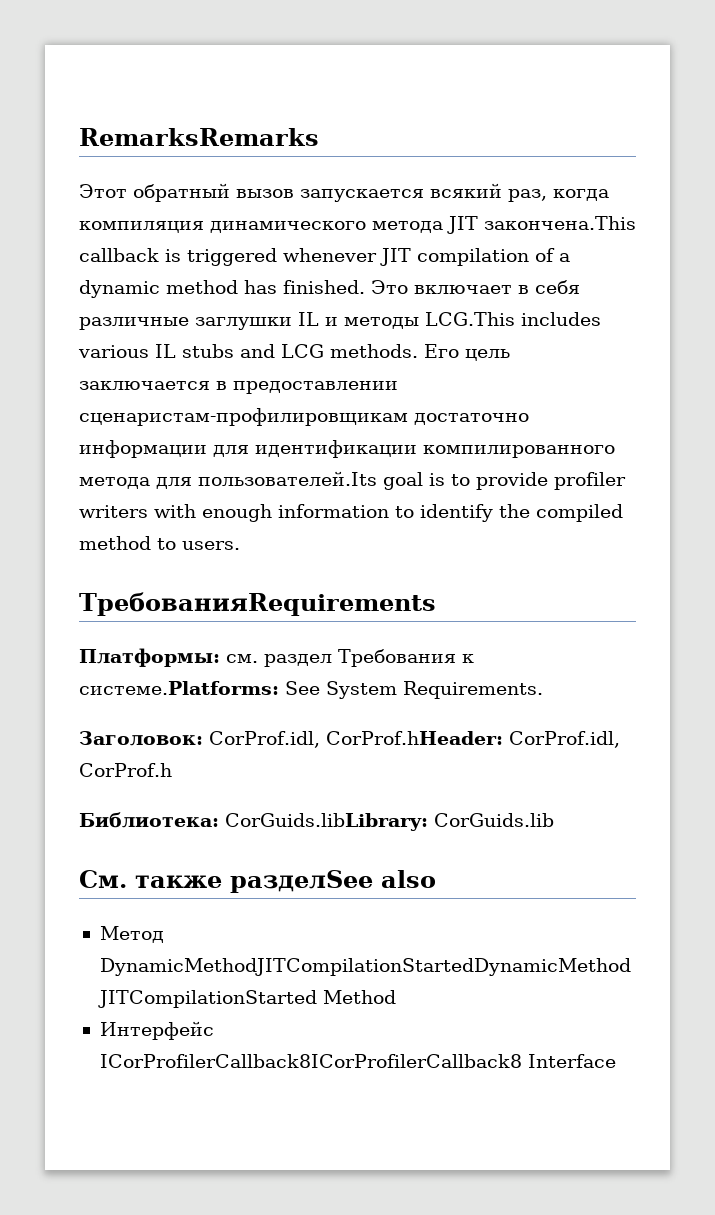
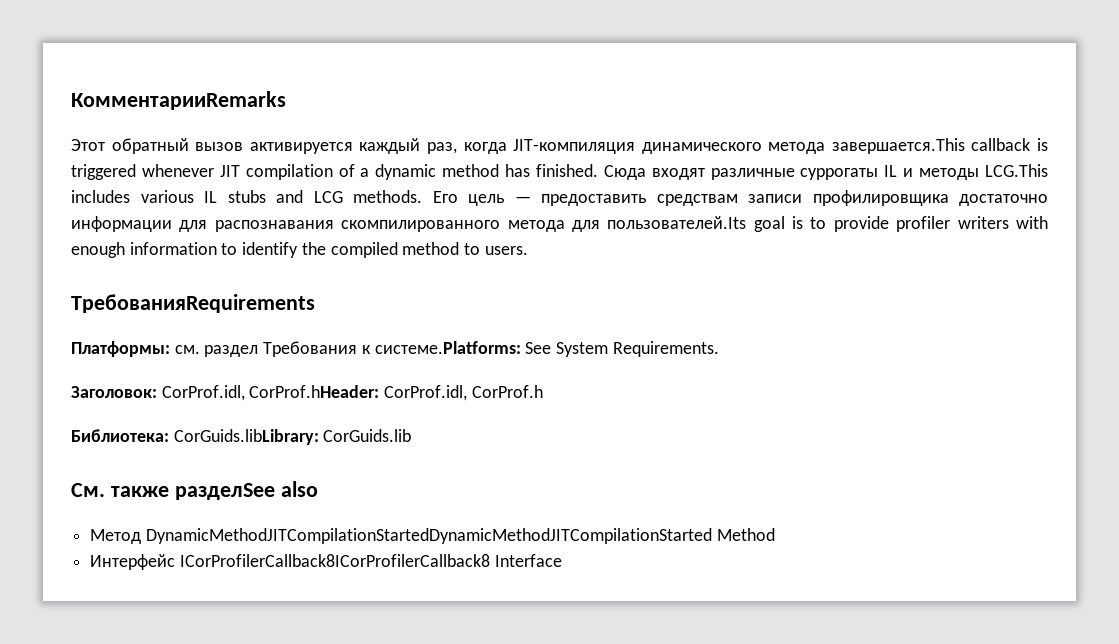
[79,128,319,146] RemarksRemarks -> [71,91,286,110] КомментарииRemarks
[300,183,502,202] запускается всякий -> [249,138,421,154] активируется каждый
[79,221,204,233] компиляция -> [513,139,636,154] JIT-компиляция
[447,216,636,234] JIT закончена.This -> [831,138,965,154] завершается.This
[371,280,580,294] [79,317,292,330] Это включает в себя различные заглушки -> [603,165,879,180] Сюда входят различные суррогаты
[79,381,398,394] [79,408,408,426] заключается в предоставлении сценаристам-профилировщикам -> [514,190,949,206] — предоставить средствам записи профилировщика
[255,440,615,458] идентификации компилированного -> [214,220,501,232] распознавания скомпилированного

